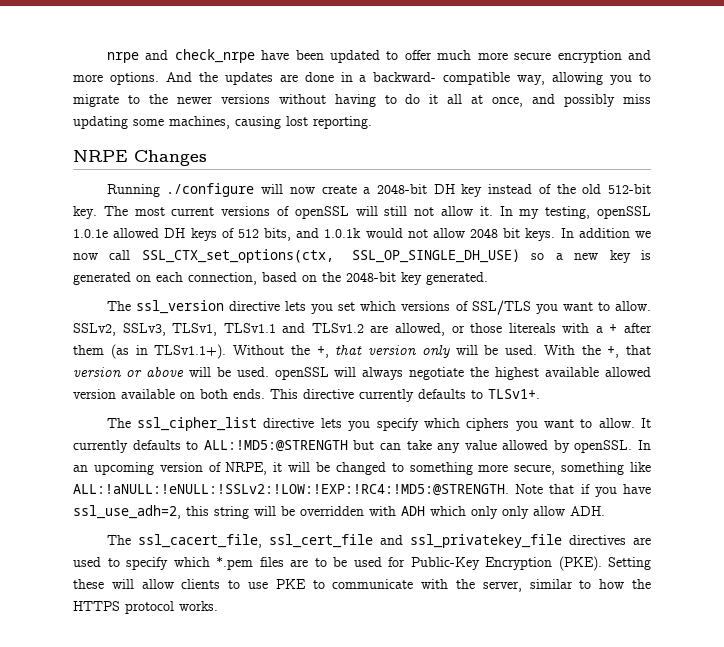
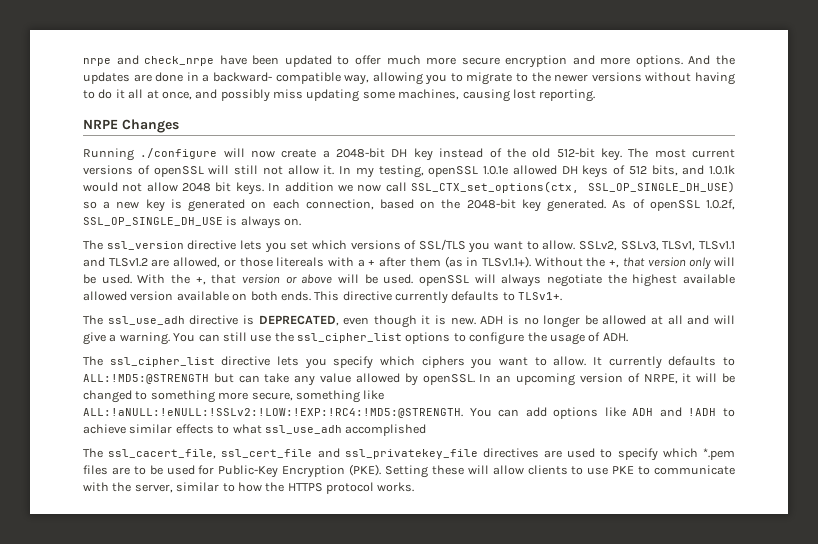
(488, 278) none -> [612,199,735,211] [83,216,302,229] As of openSSL 1.0.2f, SSL_OP_SINGLE_DH_USE is always on.
(540, 394) none -> [83,315,736,328] [83,332,628,345] // The ssl_use_adh directive is DEPRECATED, even though it is new. ADH is no longer be allowed at all and will give a warning. You can still use the ssl_cipher_list options to configure the usage of ADH.
[515,484,651,497] [73,505,605,519] Note that if you have ssl_use_adh=2, this string will be overridden with ADH which only only allow ADH. -> [469,407,735,419] [83,424,427,436] You can add options like ADH and !ADH to achieve similar effects to what ssl_use_adh accomplished

